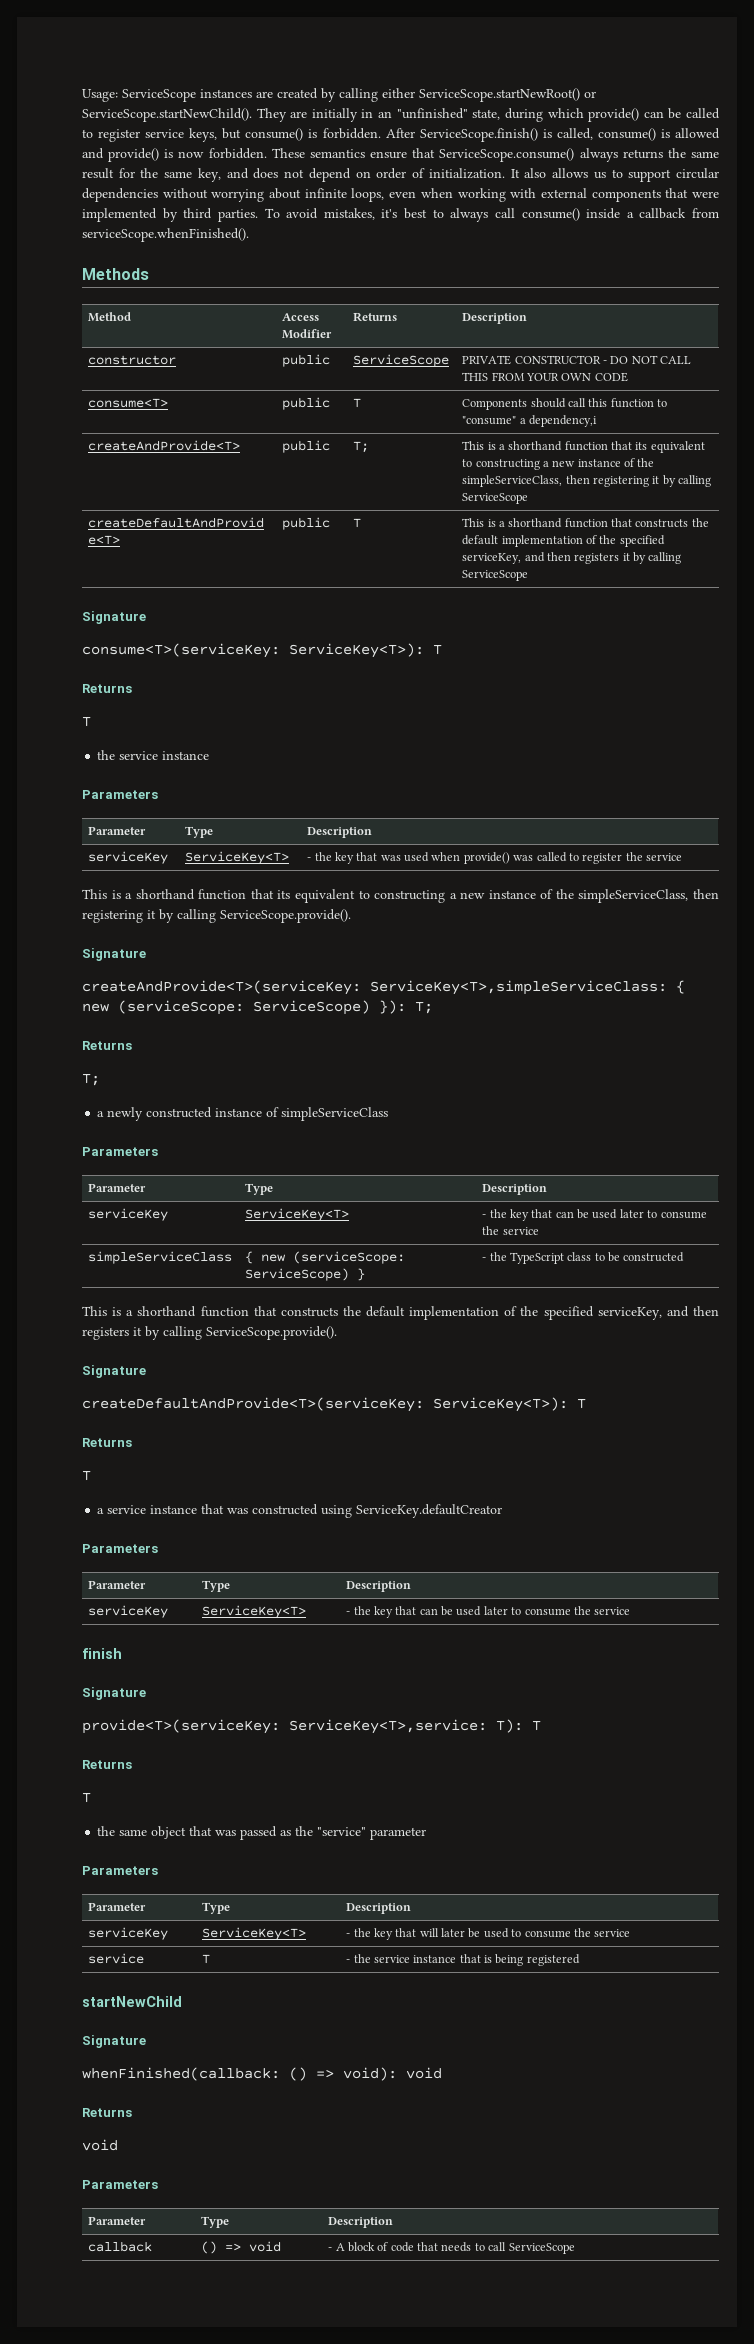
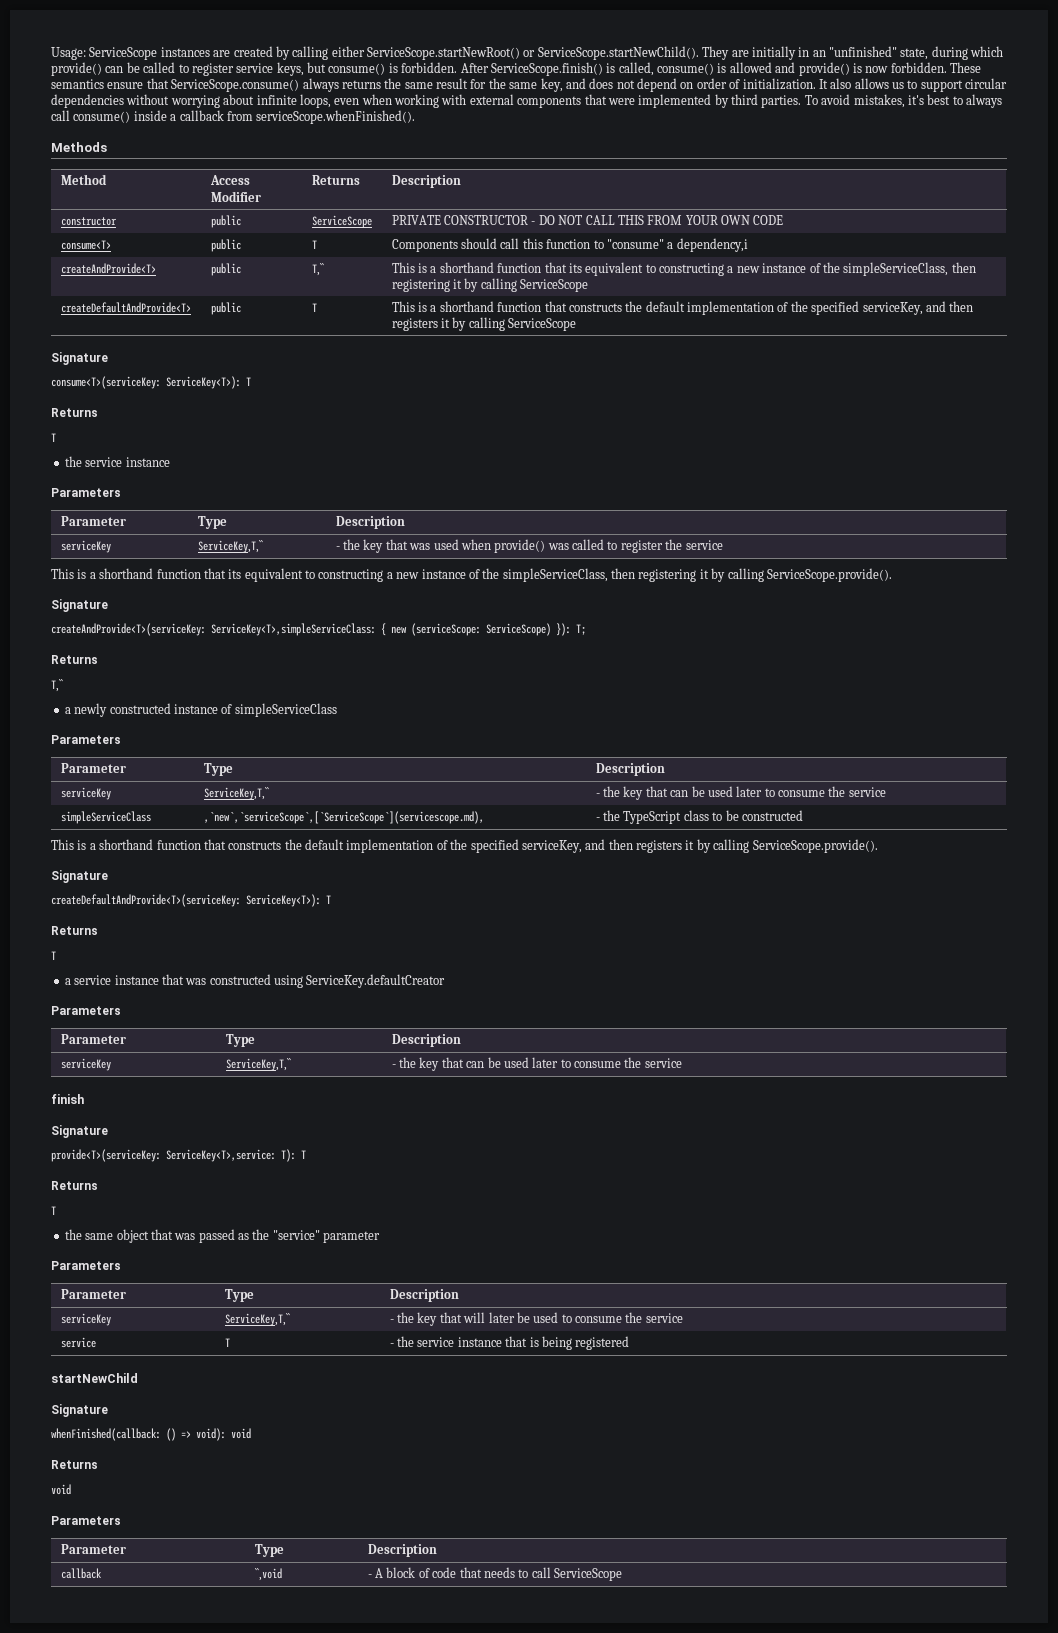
[353,441,370,453] T; -> [311,263,324,276] T,``
[185,851,290,864] ServiceKey<T> -> [197,540,263,553] ServiceKey,T,``
[82,1074,100,1086] T; -> [51,679,63,692] T,``
[245,1208,350,1221] ServiceKey<T> -> [203,787,269,800] ServiceKey,T,``
[245,1251,406,1264] [245,1268,366,1281] { new (serviceScope: ServiceScope) } -> [203,811,484,824] ,`new`,`serviceScope`,[`ServiceScope`](servicescope.md),
[202,1605,307,1618] ServiceKey<T> -> [225,1058,291,1071] ServiceKey,T,``
[202,1927,307,1940] ServiceKey<T> -> [224,1313,290,1326] ServiceKey,T,``
[201,2241,282,2254] () => void -> [254,1568,282,1581] ``,void

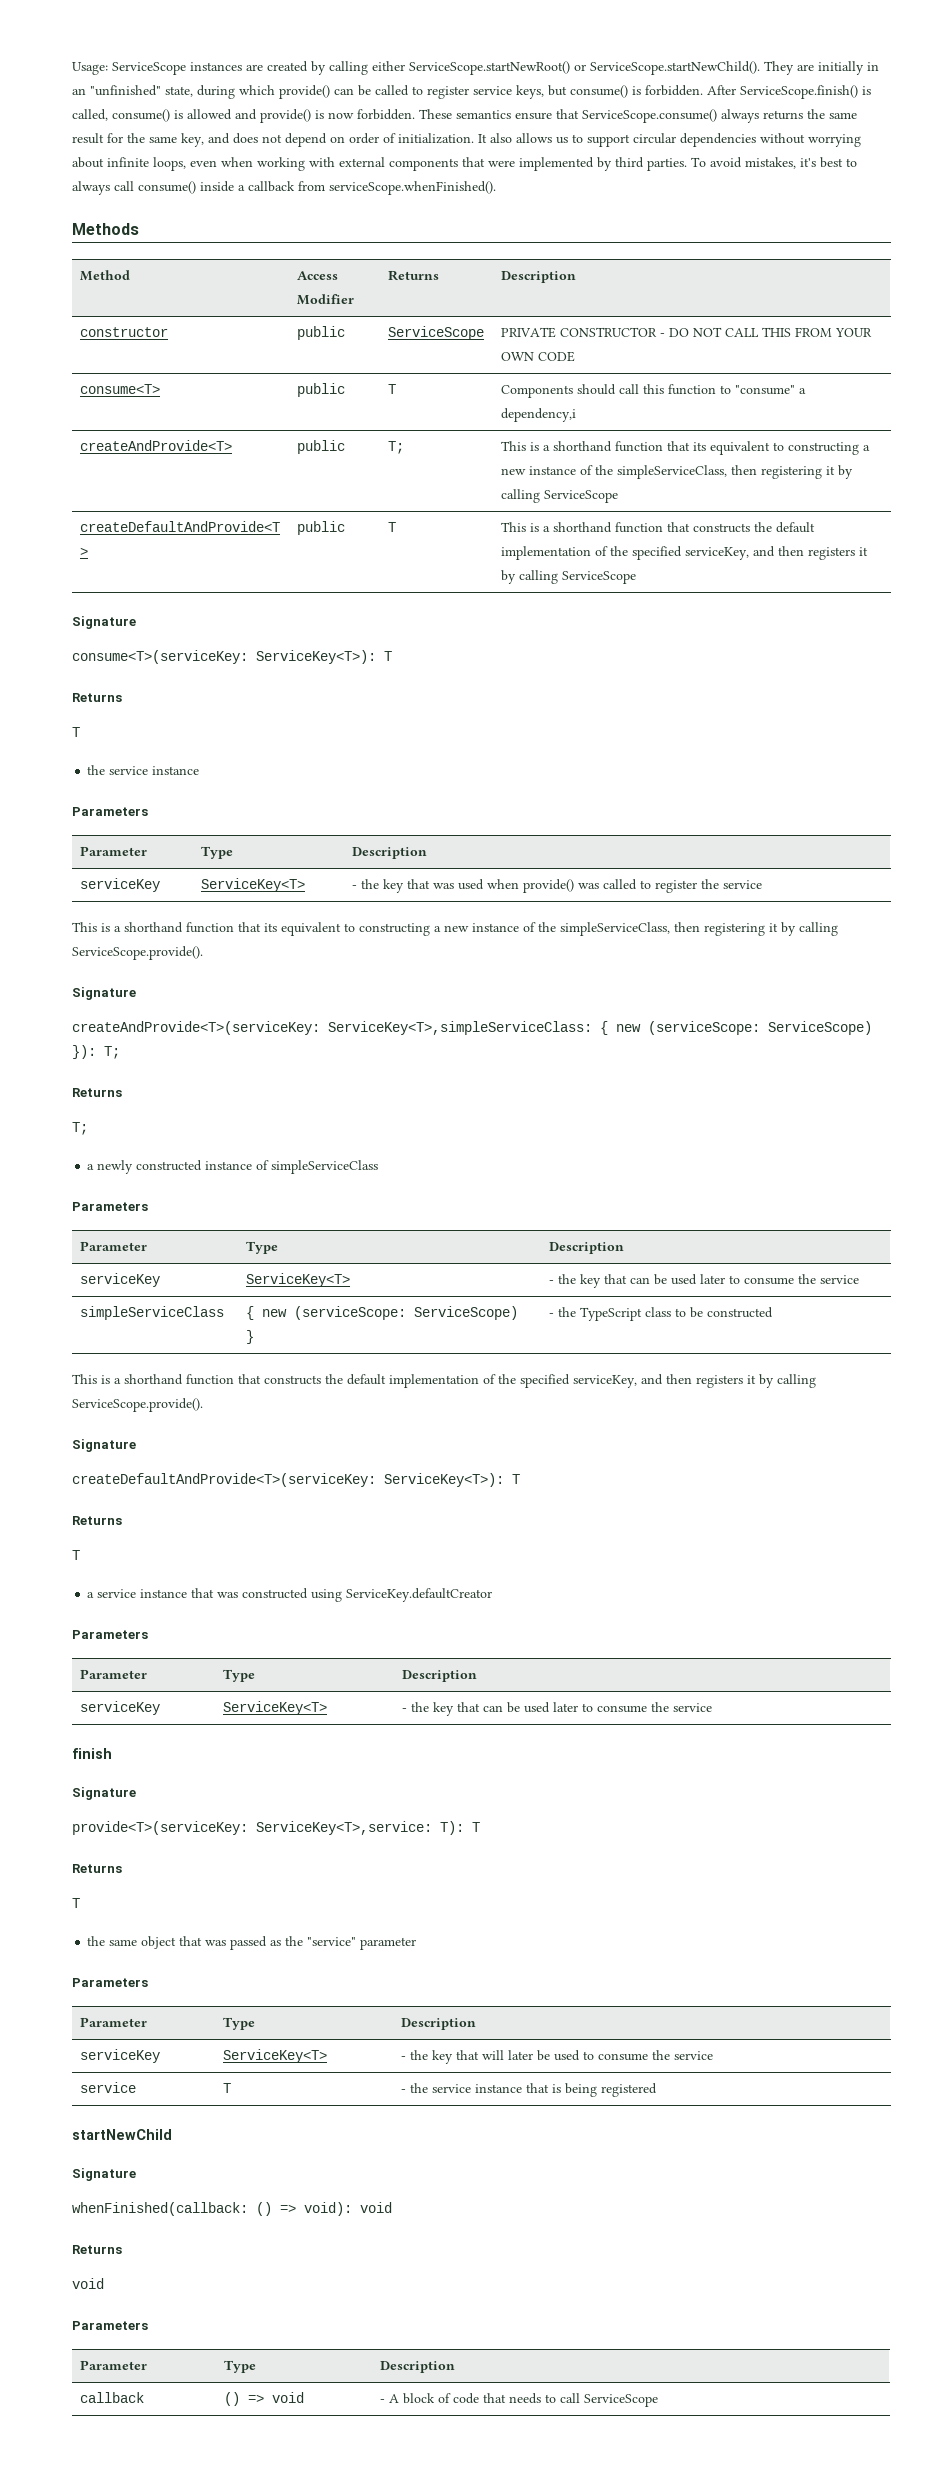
[311,263,324,276] T,`` -> [388,441,405,454] T;
[197,540,263,553] ServiceKey,T,`` -> [201,878,306,892] ServiceKey<T>
[51,679,63,692] T,`` -> [72,1122,88,1135] T;
[203,787,269,800] ServiceKey,T,`` -> [246,1273,351,1287] ServiceKey<T>
[203,811,484,824] ,`new`,`serviceScope`,[`ServiceScope`](servicescope.md), -> [246,1306,519,1320] [246,1330,255,1344] { new (serviceScope: ServiceScope) }
[225,1058,291,1071] ServiceKey,T,`` -> [223,1701,328,1715] ServiceKey<T>
[224,1313,290,1326] ServiceKey,T,`` -> [223,2049,328,2063] ServiceKey<T>
[254,1568,282,1581] ``,void -> [224,2392,305,2406] () => void

